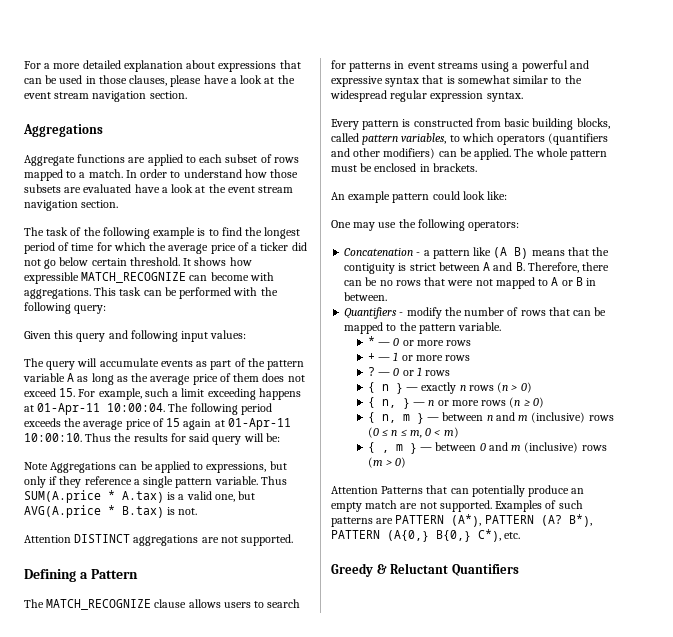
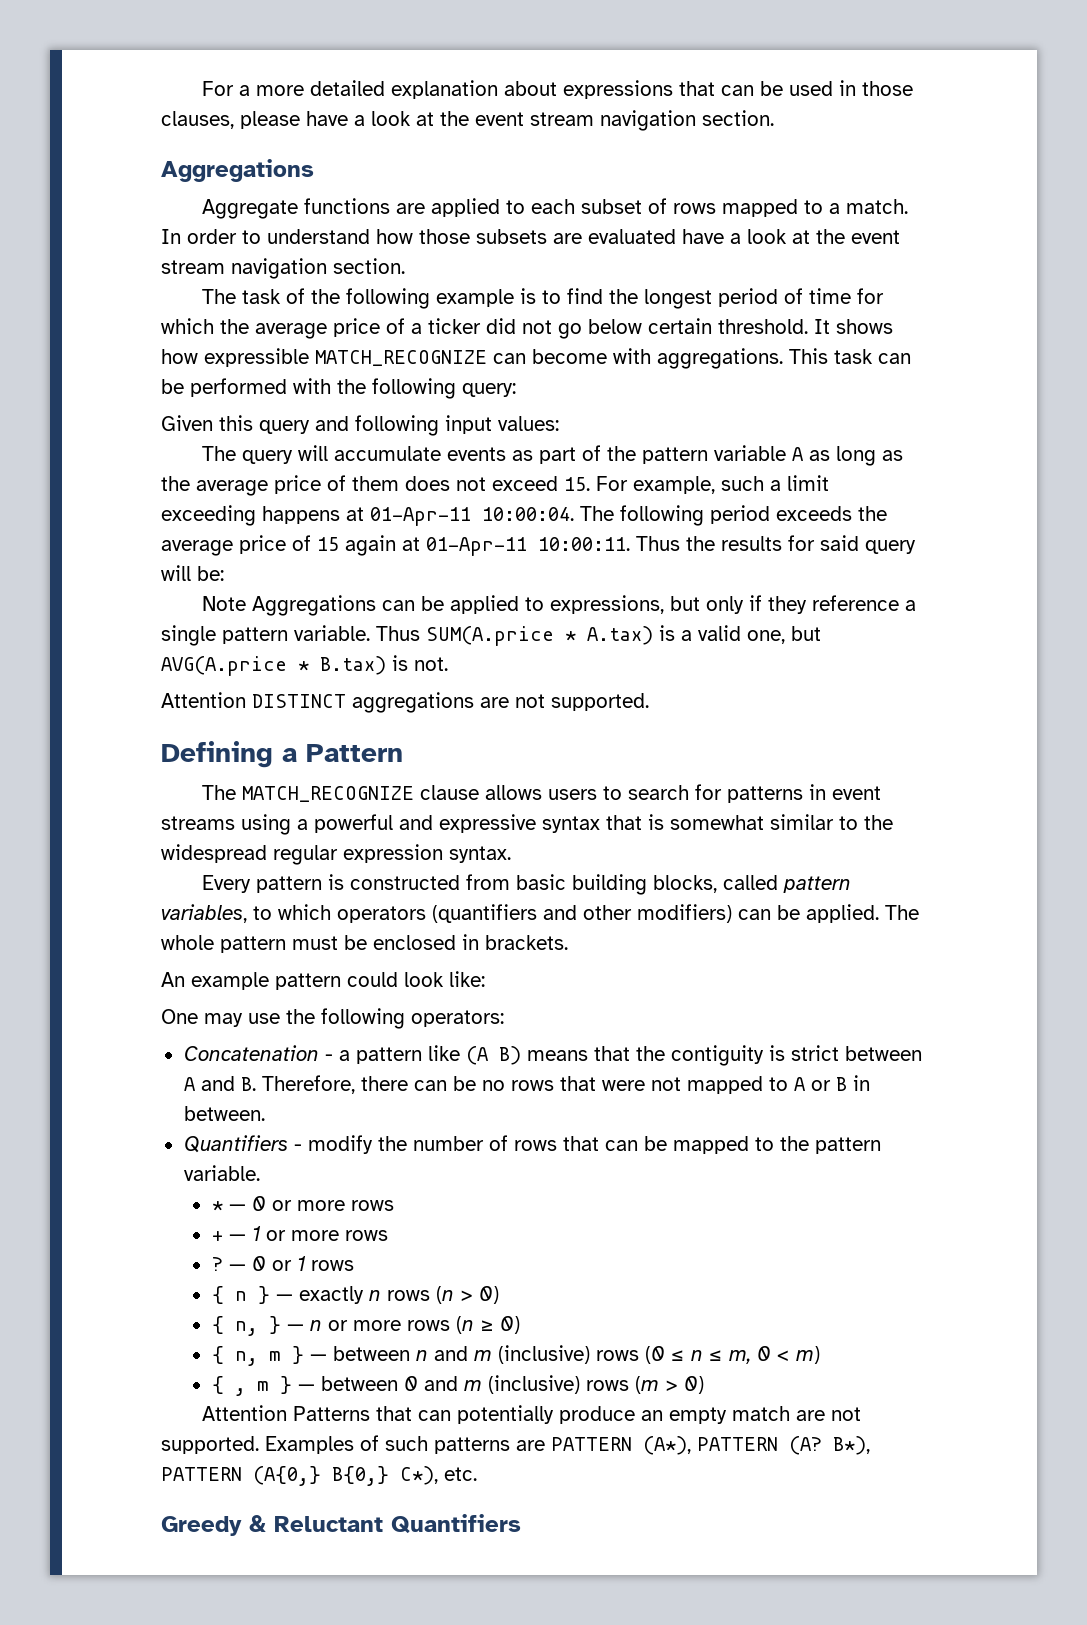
[24,433,82,442] 10:00:10. -> [538,537,630,551] 10:00:11.

